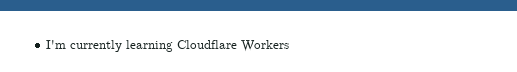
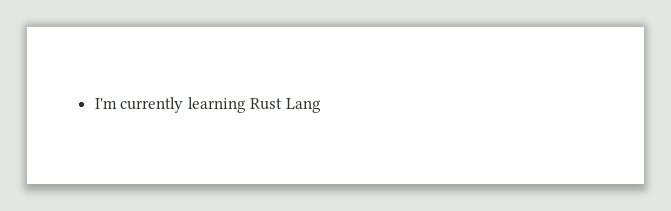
[177,40,290,52] Cloudflare Workers -> [250,98,322,113] Rust Lang

